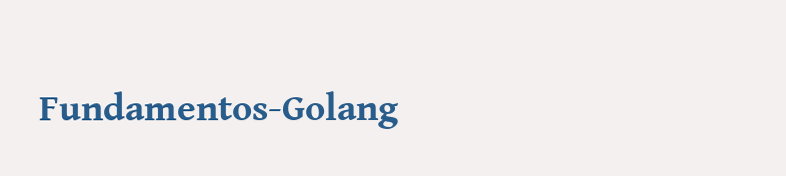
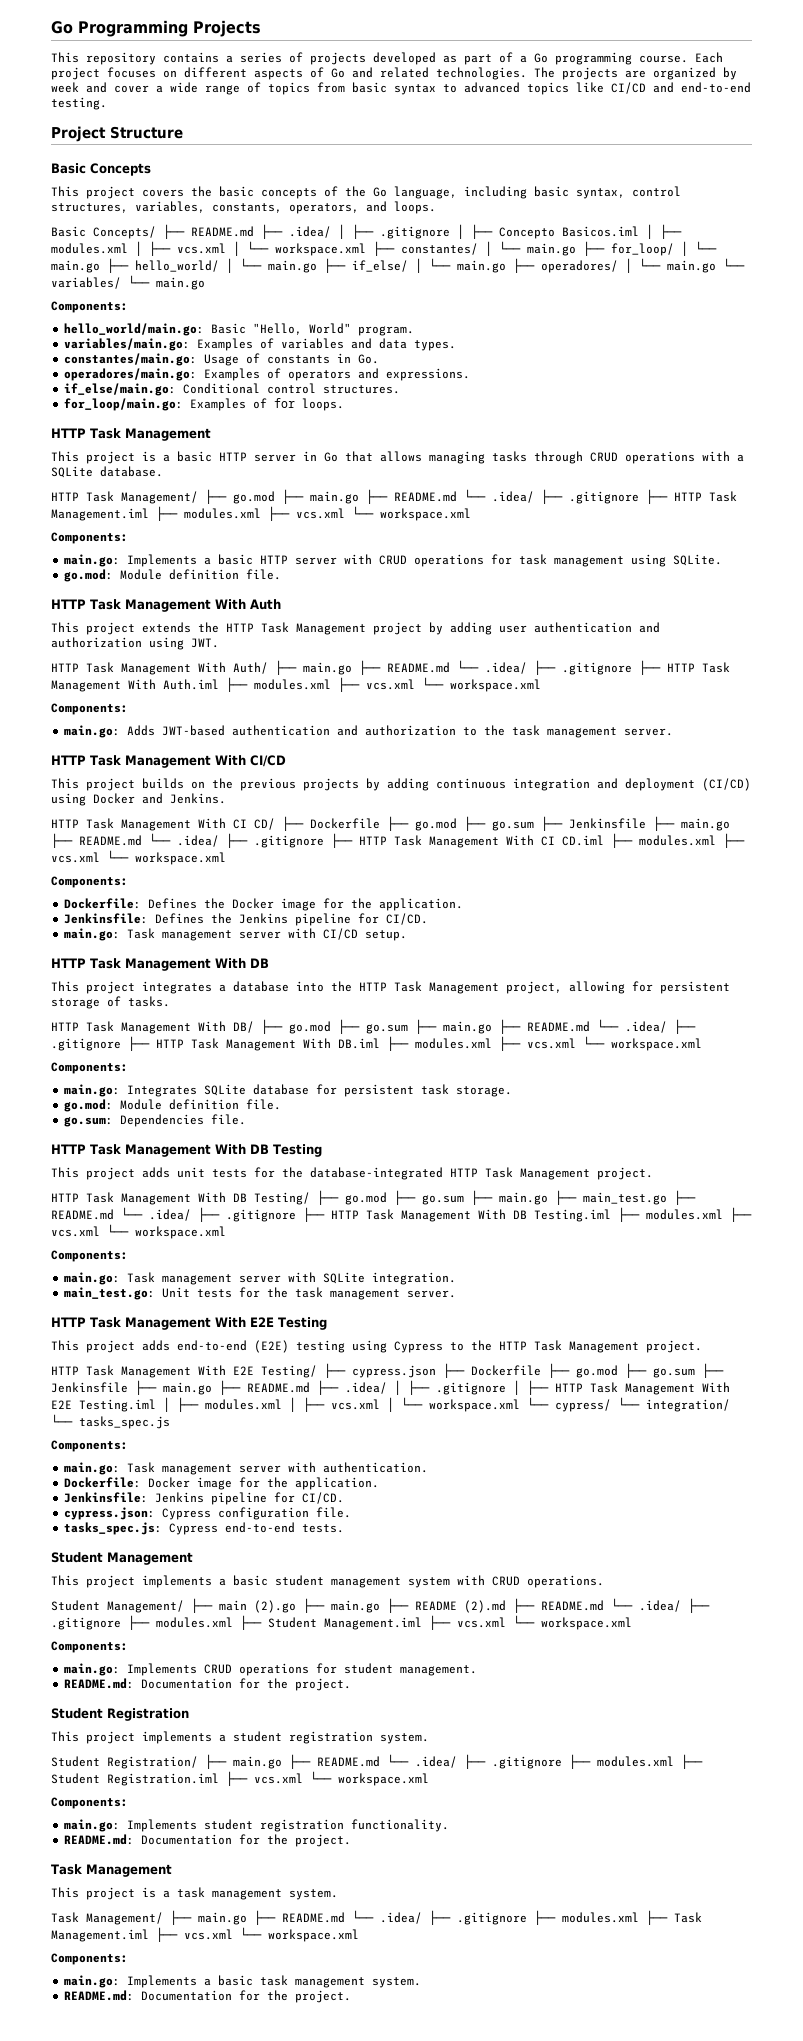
[39,90,400,130] Fundamentos-Golang -> [51,20,261,37] [51,52,723,65] [51,67,737,80] [51,82,751,95] [51,97,107,110] [51,126,183,142] [51,163,151,176] [51,186,681,199] [51,201,436,214] [51,224,682,239] [51,241,717,256] [51,258,745,273] [51,275,205,290] [51,301,128,313] [64,323,415,336] [64,338,457,351] [64,353,380,366] [64,368,471,381] [64,383,401,396] [64,398,345,411] [51,428,211,441] [51,451,744,464] [51,466,163,478] [51,489,737,504] [51,506,471,521] [51,532,128,544] [64,554,723,567] [64,569,282,582] [51,599,281,612] [51,622,660,635] [51,637,219,650] [51,660,730,675] [51,677,541,692] [51,703,128,715] [64,725,674,738] [51,755,286,768] [51,778,751,791] [51,793,226,806] [51,816,730,831] [51,833,745,848] [51,850,226,865] [51,876,128,888] [64,898,464,911] [64,913,429,926] [64,928,408,941] [51,958,269,971] [51,981,730,994] [51,996,170,1009] [51,1019,696,1034] [51,1036,702,1051] [51,1062,128,1074] [64,1084,513,1097] [64,1099,282,1112] [64,1114,247,1127] [51,1144,322,1157] [51,1167,653,1180] [51,1190,696,1205] [51,1207,752,1222] [51,1224,226,1239] [51,1250,128,1262] [64,1272,457,1285] [64,1287,457,1300] [51,1317,327,1330] [51,1340,702,1353] [51,1363,724,1378] [51,1380,730,1395] [51,1397,730,1412] [51,1414,170,1429] [51,1440,128,1452] [64,1462,429,1475] [64,1477,380,1490] [64,1492,345,1505] [64,1507,352,1520] [64,1522,345,1535] [51,1552,193,1565] [51,1575,604,1588] [51,1598,710,1613] [51,1615,632,1630] [51,1641,128,1653] [64,1663,478,1676] [64,1678,352,1691] [51,1708,189,1721] [51,1731,429,1744] [51,1754,703,1769] [51,1771,429,1786] [51,1797,128,1809] [64,1819,450,1832] [64,1834,352,1847] [51,1864,172,1877] [51,1887,338,1900] [51,1910,702,1925] [51,1927,359,1942] [51,1953,128,1965] [64,1975,422,1988] [64,1990,352,2003] Go Programming Projects // This repository contains a series of projects developed as part of a Go programming course. Each project focuses on different aspects of Go and related technologies. The projects are organized by week and cover a wide range of topics from basic syntax to advanced topics like CI/CD and end-to-end testing. // Project Structure // Basic Concepts // This project covers the basic concepts of the Go language, including basic syntax, control structures, variables, constants, operators, and loops. // Basic Concepts/ ├── README.md ├── .idea/ │ ├── .gitignore │ ├── Concepto Basicos.iml │ ├── modules.xml │ ├── vcs.xml │ └── workspace.xml ├── constantes/ │ └── main.go ├── for_loop/ │ └── main.go ├── hello_world/ │ └── main.go ├── if_else/ │ └── main.go ├── operadores/ │ └── main.go └── variables/ └── main.go // Components: // hello_world/main.go: Basic "Hello, World" program. // variables/main.go: Examples of variables and data types. // constantes/main.go: Usage of constants in Go. // operadores/main.go: Examples of operators and expressions. // if_else/main.go: Conditional control structures. // for_loop/main.go: Examples of for loops. // HTTP Task Management // This project is a basic HTTP server in Go that allows managing tasks through CRUD operations with a SQLite database. // HTTP Task Management/ ├── go.mod ├── main.go ├── README.md └── .idea/ ├── .gitignore ├── HTTP Task Management.iml ├── modules.xml ├── vcs.xml └── workspace.xml // Components: // main.go: Implements a basic HTTP server with CRUD operations for task management using SQLite. // go.mod: Module definition file. // HTTP Task Management With Auth // This project extends the HTTP Task Management project by adding user authentication and authorization using JWT. // HTTP Task Management With Auth/ ├── main.go ├── README.md └── .idea/ ├── .gitignore ├── HTTP Task Management With Auth.iml ├── modules.xml ├── vcs.xml └── workspace.xml // Components: // main.go: Adds JWT-based authentication and authorization to the task management server. // HTTP Task Management With CI/CD // This project builds on the previous projects by adding continuous integration and deployment (CI/CD) using Docker and Jenkins. // HTTP Task Management With CI CD/ ├── Dockerfile ├── go.mod ├── go.sum ├── Jenkinsfile ├── main.go ├── README.md └── .idea/ ├── .gitignore ├── HTTP Task Management With CI CD.iml ├── modules.xml ├── vcs.xml └── workspace.xml // Components: // Dockerfile: Defines the Docker image for the application. // Jenkinsfile: Defines the Jenkins pipeline for CI/CD. // main.go: Task management server with CI/CD setup. // HTTP Task Management With DB // This project integrates a database into the HTTP Task Management project, allowing for persistent storage of tasks. // HTTP Task Management With DB/ ├── go.mod ├── go.sum ├── main.go ├── README.md └── .idea/ ├── .gitignore ├── HTTP Task Management With DB.iml ├── modules.xml ├── vcs.xml └── workspace.xml // Components: // main.go: Integrates SQLite database for persistent task storage. // go.mod: Module definition file. // go.sum: Dependencies file. // HTTP Task Management With DB Testing // This project adds unit tests for the database-integrated HTTP Task Management project. // HTTP Task Management With DB Testing/ ├── go.mod ├── go.sum ├── main.go ├── main_test.go ├── README.md └── .idea/ ├── .gitignore ├── HTTP Task Management With DB Testing.iml ├── modules.xml ├── vcs.xml └── workspace.xml // Components: // main.go: Task management server with SQLite integration. // main_test.go: Unit tests for the task management server. // HTTP Task Management With E2E Testing // This project adds end-to-end (E2E) testing using Cypress to the HTTP Task Management project. // HTTP Task Management With E2E Testing/ ├── cypress.json ├── Dockerfile ├── go.mod ├── go.sum ├── Jenkinsfile ├── main.go ├── README.md ├── .idea/ │ ├── .gitignore │ ├── HTTP Task Management With E2E Testing.iml │ ├── modules.xml │ ├── vcs.xml │ └── workspace.xml └── cypress/ └── integration/ └── tasks_spec.js // Components: // main.go: Task management server with authentication. // Dockerfile: Docker image for the application. // Jenkinsfile: Jenkins pipeline for CI/CD. // cypress.json: Cypress configuration file. // tasks_spec.js: Cypress end-to-end tests. // Student Management // This project implements a basic student management system with CRUD operations. // Student Management/ ├── main (2).go ├── main.go ├── README (2).md ├── README.md └── .idea/ ├── .gitignore ├── modules.xml ├── Student Management.iml ├── vcs.xml └── workspace.xml // Components: // main.go: Implements CRUD operations for student management. // README.md: Documentation for the project. // Student Registration // This project implements a student registration system. // Student Registration/ ├── main.go ├── README.md └── .idea/ ├── .gitignore ├── modules.xml ├── Student Registration.iml ├── vcs.xml └── workspace.xml // Components: // main.go: Implements student registration functionality. // README.md: Documentation for the project. // Task Management // This project is a task management system. // Task Management/ ├── main.go ├── README.md └── .idea/ ├── .gitignore ├── modules.xml ├── Task Management.iml ├── vcs.xml └── workspace.xml // Components: // main.go: Implements a basic task management system. // README.md: Documentation for the project.

